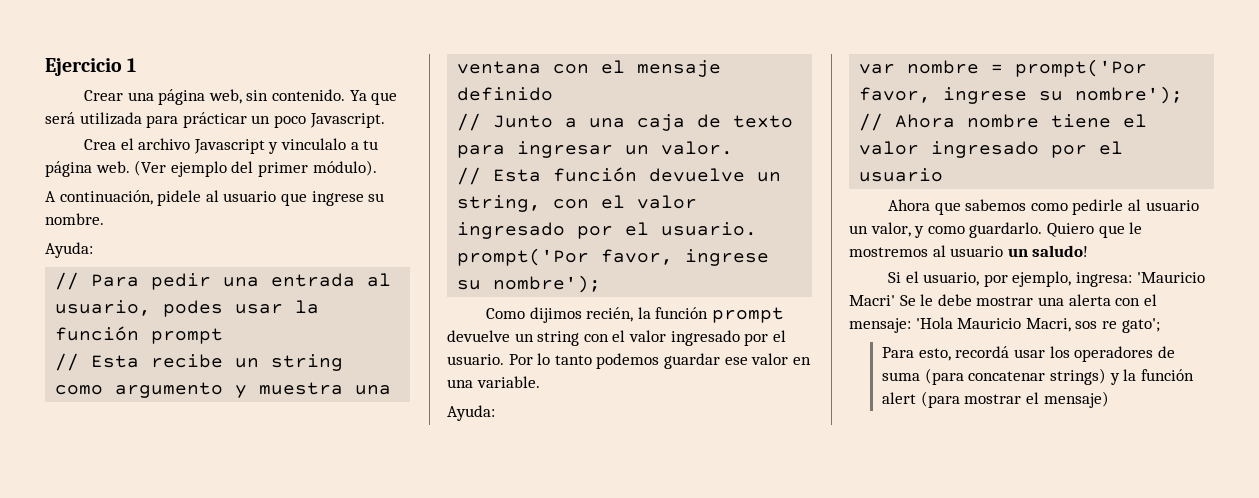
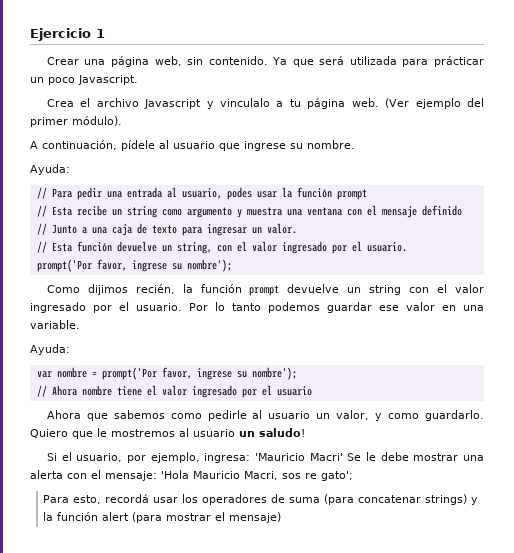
[157,190,202,206] pidele -> [121,140,155,151] pídele

